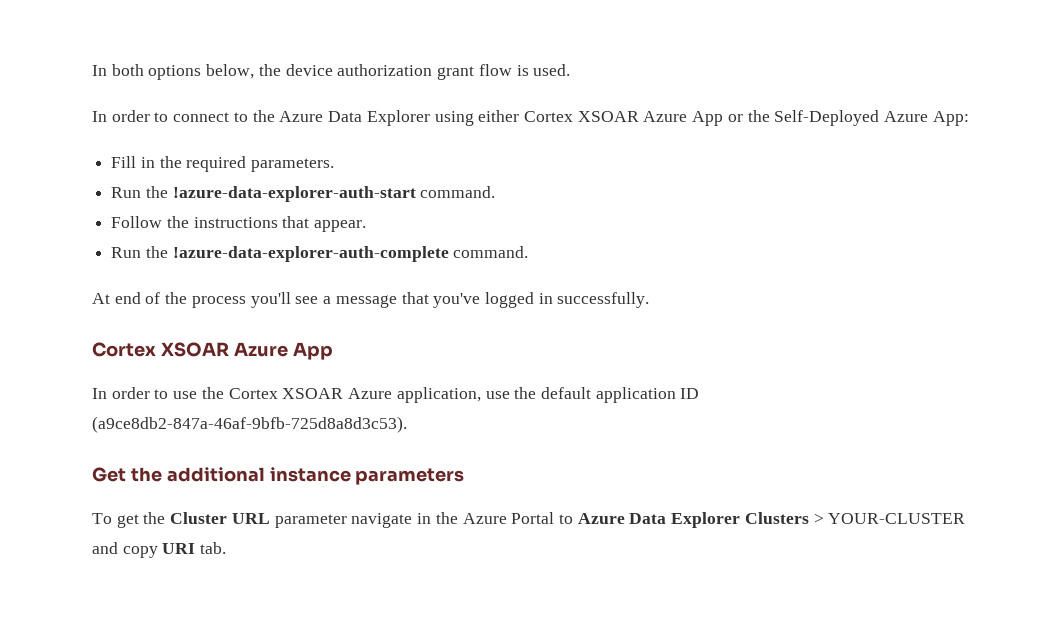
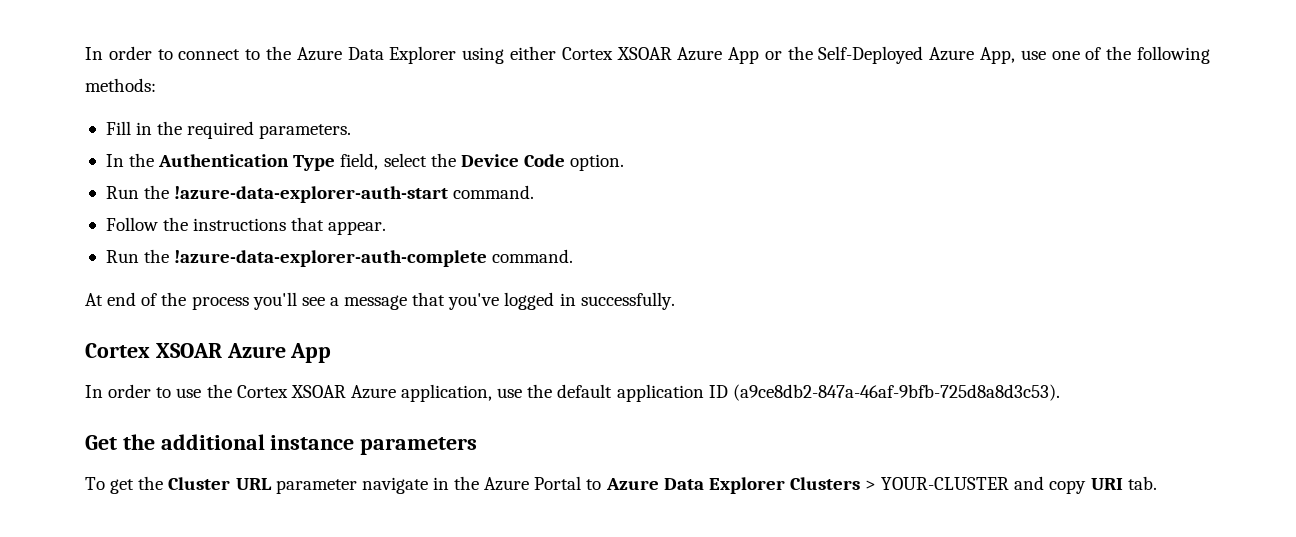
[92,64,571,80] [92,111,107,122] In both options below, the device authorization grant flow is used. // In -> [85,47,103,60] In
[932,111,969,126] App: -> [980,46,1210,64] [85,78,156,92] App, use one of the following methods:
(335, 165) none -> [105,153,625,171] // In the Authentication Type field, select the Device Code option.

